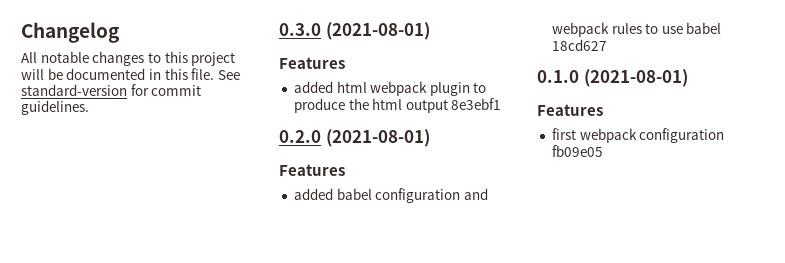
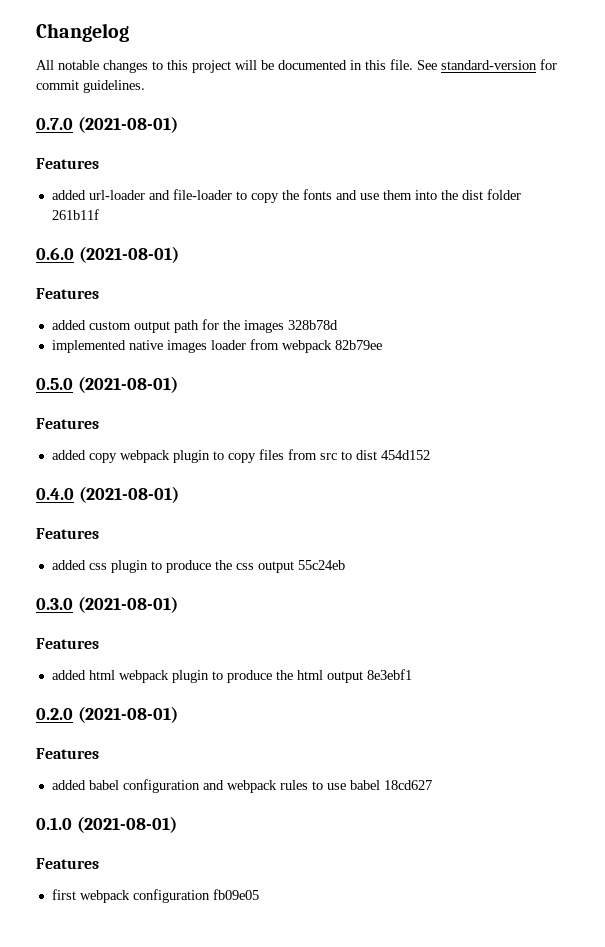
(89, 107) none -> [36,116,178,133] [36,158,99,169] [51,189,521,203] [51,209,99,220] [36,246,179,263] [36,288,99,299] [51,319,338,333] [51,339,382,353] [36,376,178,393] [36,418,99,429] [51,449,430,463] [36,486,179,503] [36,528,99,539] [51,560,345,573] // 0.7.0 (2021-08-01) // Features // added url-loader and file-loader to copy the fonts and use them into the dist folder 261b11f // 0.6.0 (2021-08-01) // Features // added custom output path for the images 328b78d // implemented native images loader from webpack 82b79ee // 0.5.0 (2021-08-01) // Features // added copy webpack plugin to copy files from src to dist 454d152 // 0.4.0 (2021-08-01) // Features // added css plugin to produce the css output 55c24eb

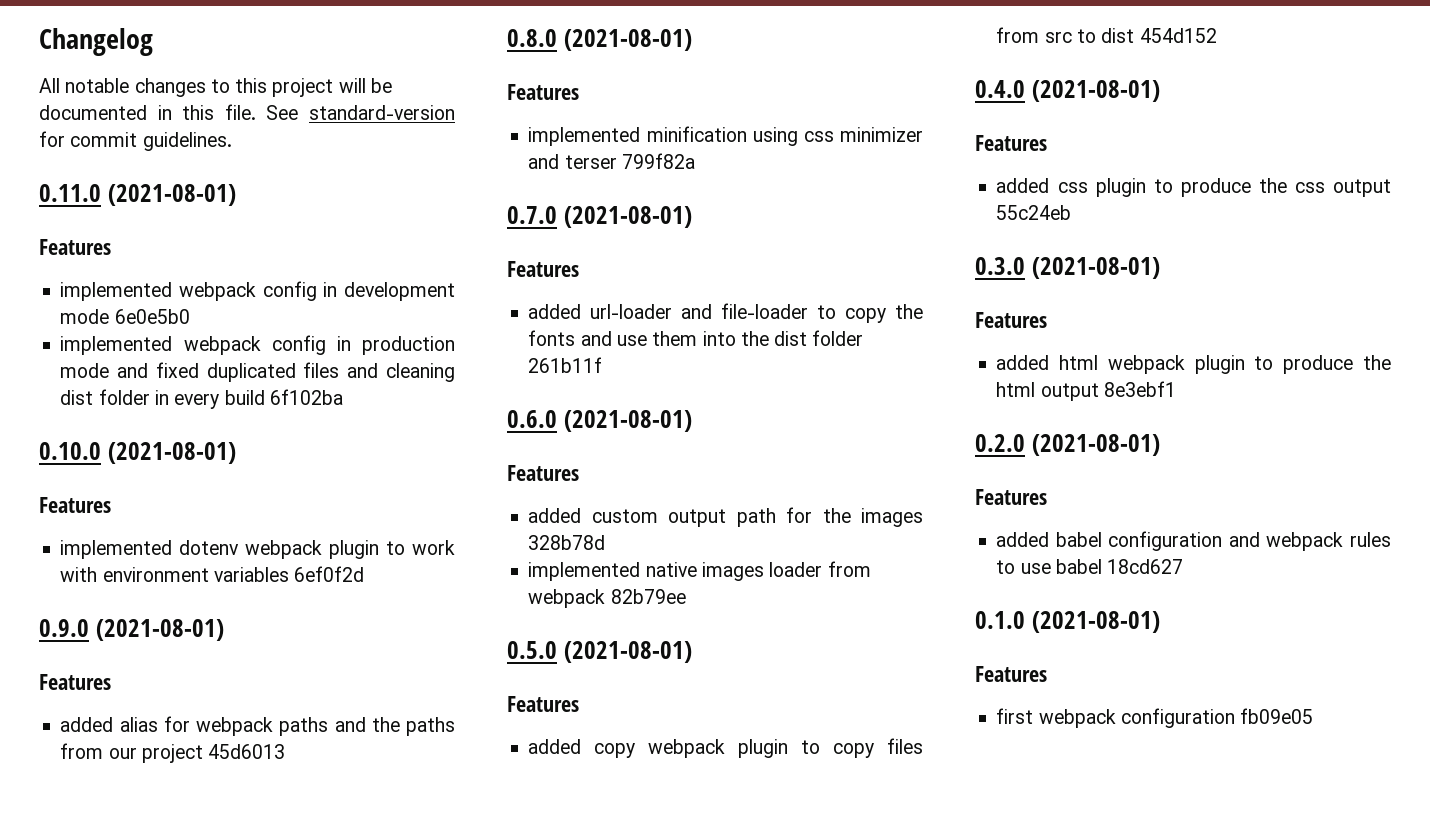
(145, 86) none -> [39,184,236,206] [39,239,111,255] [60,281,455,301] [60,309,190,324] [60,335,455,355] [60,362,455,382] [60,389,343,409] [39,442,236,464] [39,497,111,513] [60,540,456,559] [60,566,365,582] [39,619,224,641] [39,674,111,690] [60,716,456,736] [60,743,286,763] [507,29,692,51] [507,84,579,100] [528,126,923,146] [528,153,695,169] // 0.11.0 (2021-08-01) // Features // implemented webpack config in development mode 6e0e5b0 // implemented webpack config in production mode and fixed duplicated files and cleaning dist folder in every build 6f102ba // 0.10.0 (2021-08-01) // Features // implemented dotenv webpack plugin to work with environment variables 6ef0f2d // 0.9.0 (2021-08-01) // Features // added alias for webpack paths and the paths from our project 45d6013 // 0.8.0 (2021-08-01) // Features // implemented minification using css minimizer and terser 799f82a

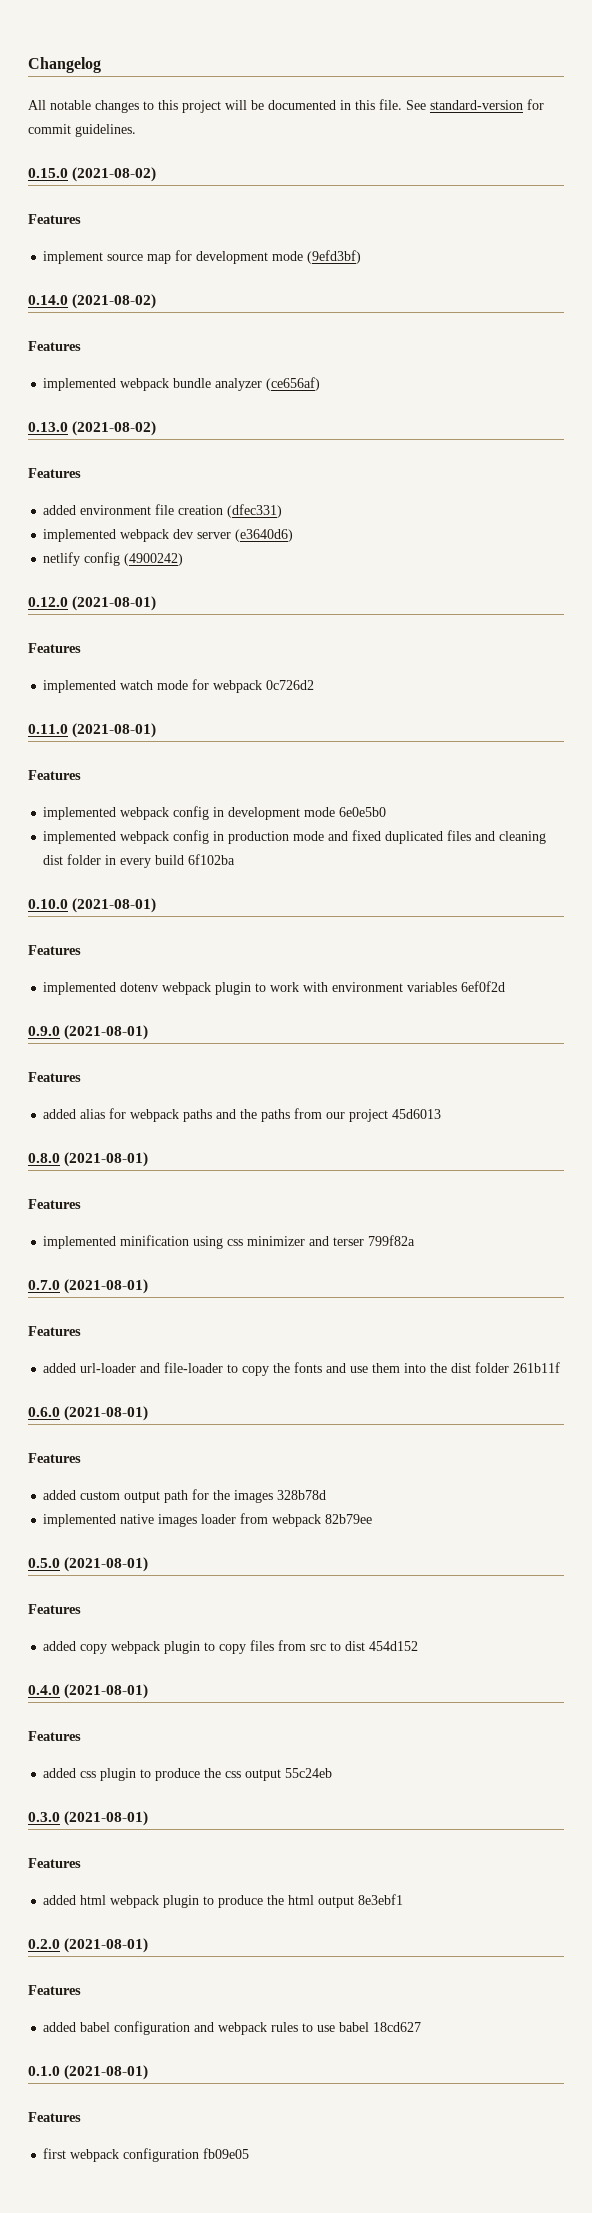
(232, 141) none -> [28,167,157,182] [28,214,81,224] [43,250,362,264] [28,294,157,309] [28,341,81,351] [43,377,321,391] [28,421,157,436] [28,468,81,478] [43,504,283,518] [43,529,294,542] [43,552,184,566] [28,596,157,611] [28,643,81,653] [43,679,315,693] // 0.15.0 (2021-08-02) // Features // implement source map for development mode (9efd3bf) // 0.14.0 (2021-08-02) // Features // implemented webpack bundle analyzer (ce656af) // 0.13.0 (2021-08-02) // Features // added environment file creation (dfec331) // implemented webpack dev server (e3640d6) // netlify config (4900242) // 0.12.0 (2021-08-01) // Features // implemented watch mode for webpack 0c726d2

